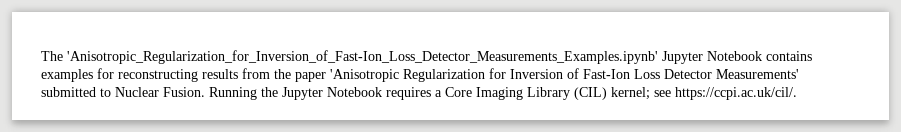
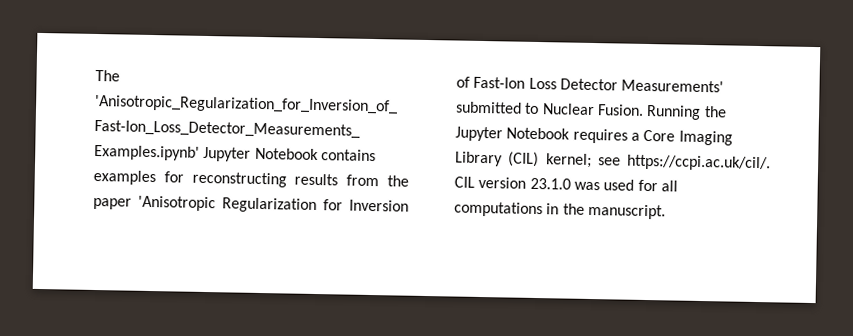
(797, 93) none -> [454,176,678,192] [454,201,666,220] CIL version 23.1.0 was used for all computations in the manuscript.

